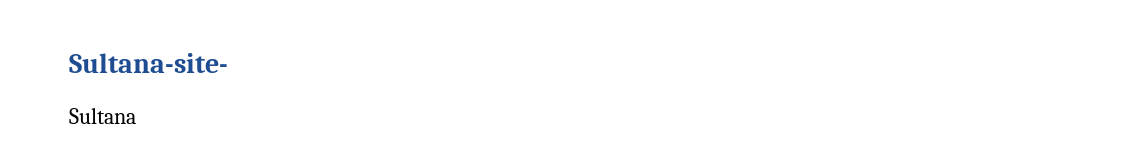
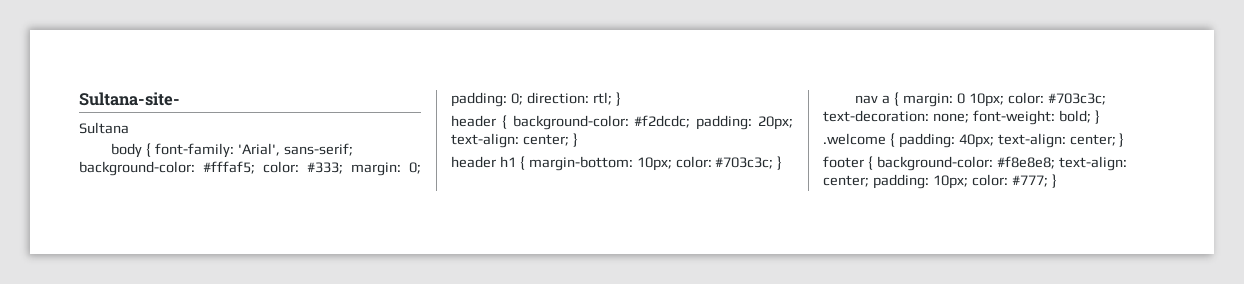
(136, 116) none -> [111,143,354,158] [79,161,421,176] [451,92,621,107] [451,115,793,130] [451,133,578,148] [451,156,783,171] [855,92,1106,107] [823,110,1100,125] [823,133,1125,148] [823,156,1127,171] [823,174,1057,189] // body { font-family: 'Arial', sans-serif; background-color: #fffaf5; color: #333; margin: 0; padding: 0; direction: rtl; } // header { background-color: #f2dcdc; padding: 20px; text-align: center; } // header h1 { margin-bottom: 10px; color: #703c3c; } // nav a { margin: 0 10px; color: #703c3c; text-decoration: none; font-weight: bold; } // .welcome { padding: 40px; text-align: center; } // footer { background-color: #f8e8e8; text-align: center; padding: 10px; color: #777; }

